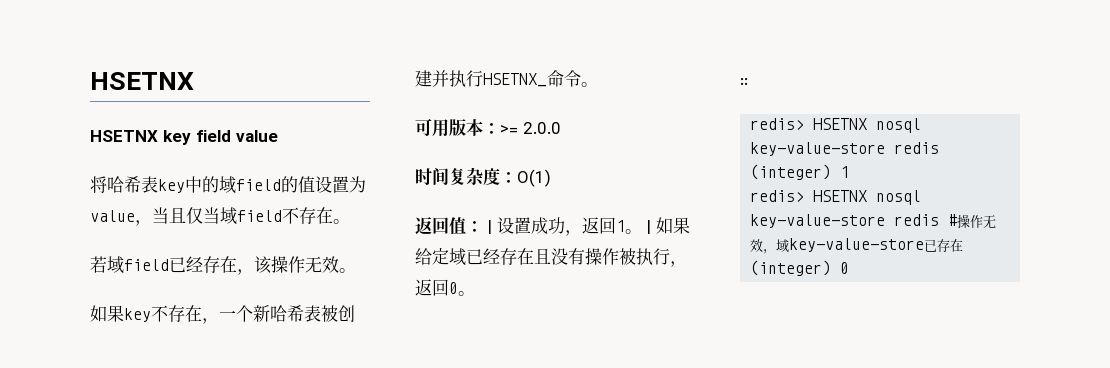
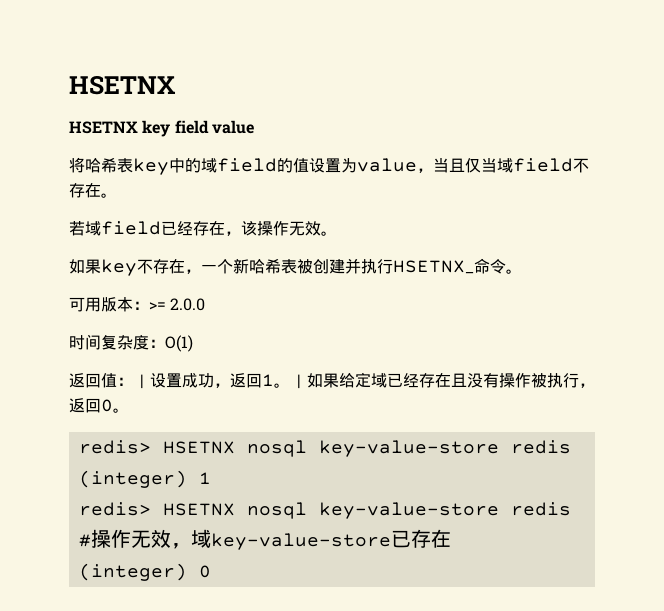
[740,78,748,85] // :: -> (129, 410) none

